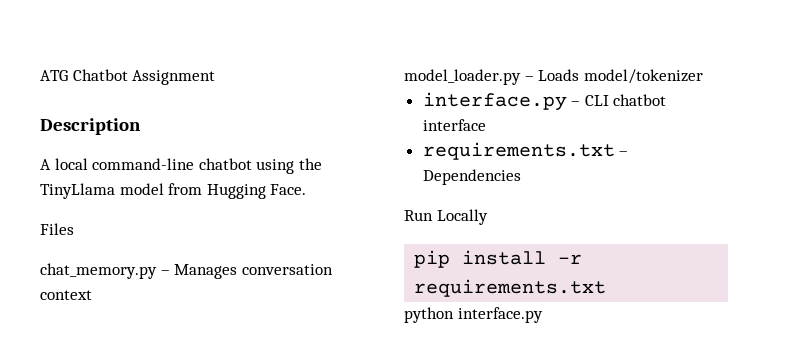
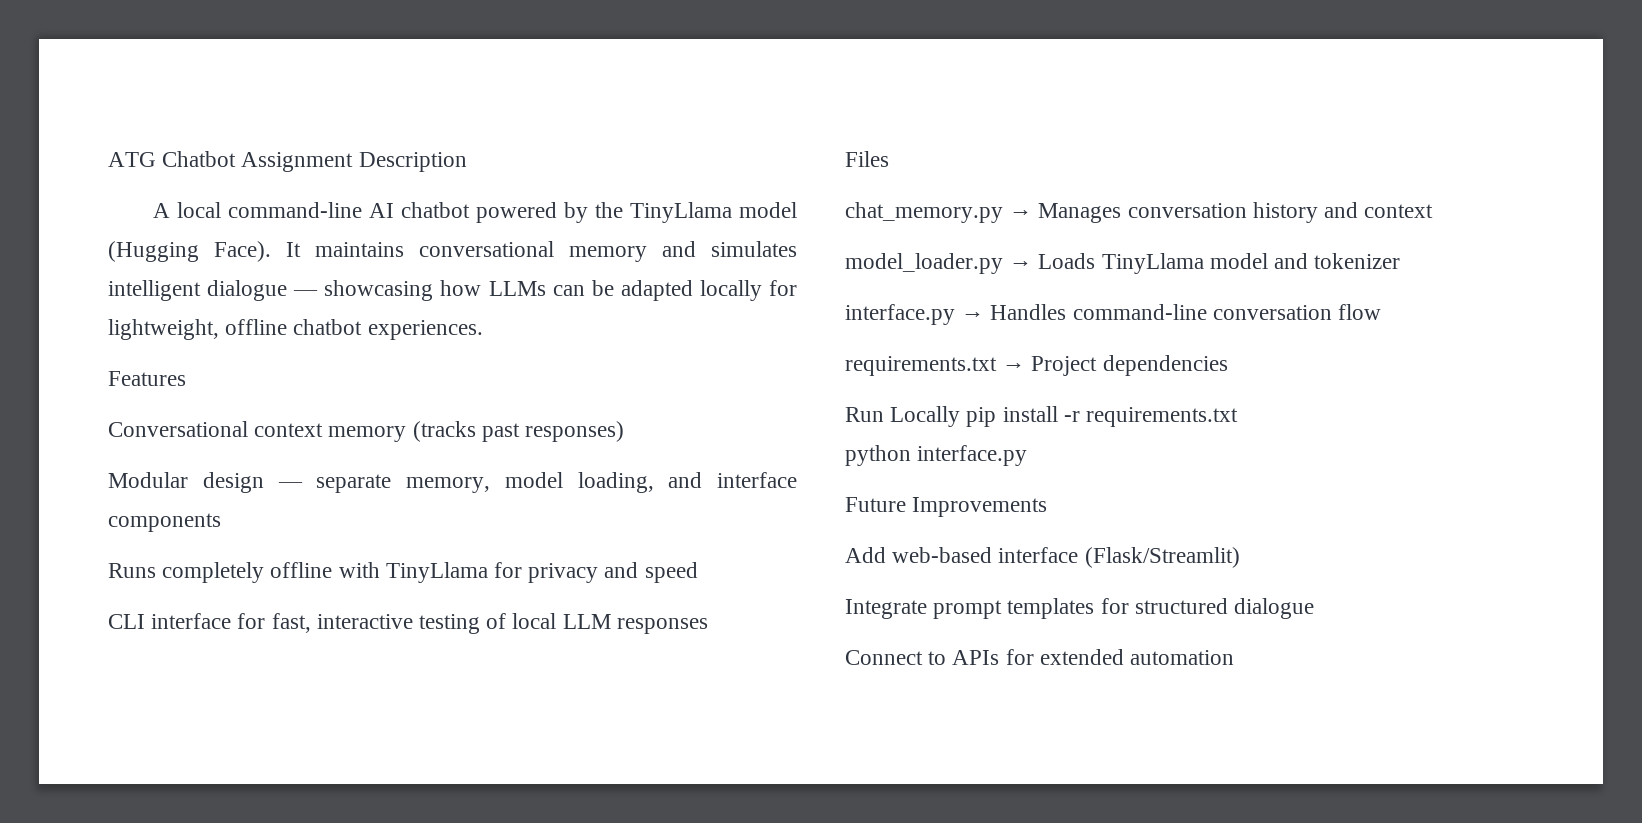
(216, 77) // -> (354, 162) none
[198,158,322,174] [40,183,307,199] chatbot using the TinyLlama model from Hugging Face. -> [368,202,797,223] [108,241,797,262] [108,280,798,301] [108,319,483,340] [108,371,186,386] [108,421,625,442] [108,472,797,493] [108,513,221,532] [108,562,698,583] [108,613,708,634] AI chatbot powered by the TinyLlama model (Hugging Face). It maintains conversational memory and simulates intelligent dialogue — showcasing how LLMs can be adapted locally for lightweight, offline chatbot experiences. // Features // Conversational context memory (tracks past responses) // Modular design — separate memory, model loading, and interface components // Runs completely offline with TinyLlama for privacy and speed // CLI interface for fast, interactive testing of local LLM responses
[160,270,170,275] – -> [1009,209,1033,218] →
(333, 269) none -> [1252,202,1359,223] history and
[524,69,703,84] [422,92,667,111] [422,119,486,131] [422,142,629,160] [422,169,521,185] – Loads model/tokenizer // interface.py – CLI chatbot interface // requirements.txt – Dependencies -> [1009,253,1401,274] [845,304,1382,325] [845,355,1228,376] → Loads TinyLlama model and tokenizer // interface.py → Handles command-line conversation flow // requirements.txt → Project dependencies
(488, 217) // -> (961, 416) none
(543, 315) none -> [845,497,1048,517] [845,547,1240,568] [845,598,1315,619] [845,649,1235,665] // Future Improvements // Add web-based interface (Flask/Streamlit) // Integrate prompt templates for structured dialogue // Connect to APIs for extended automation

